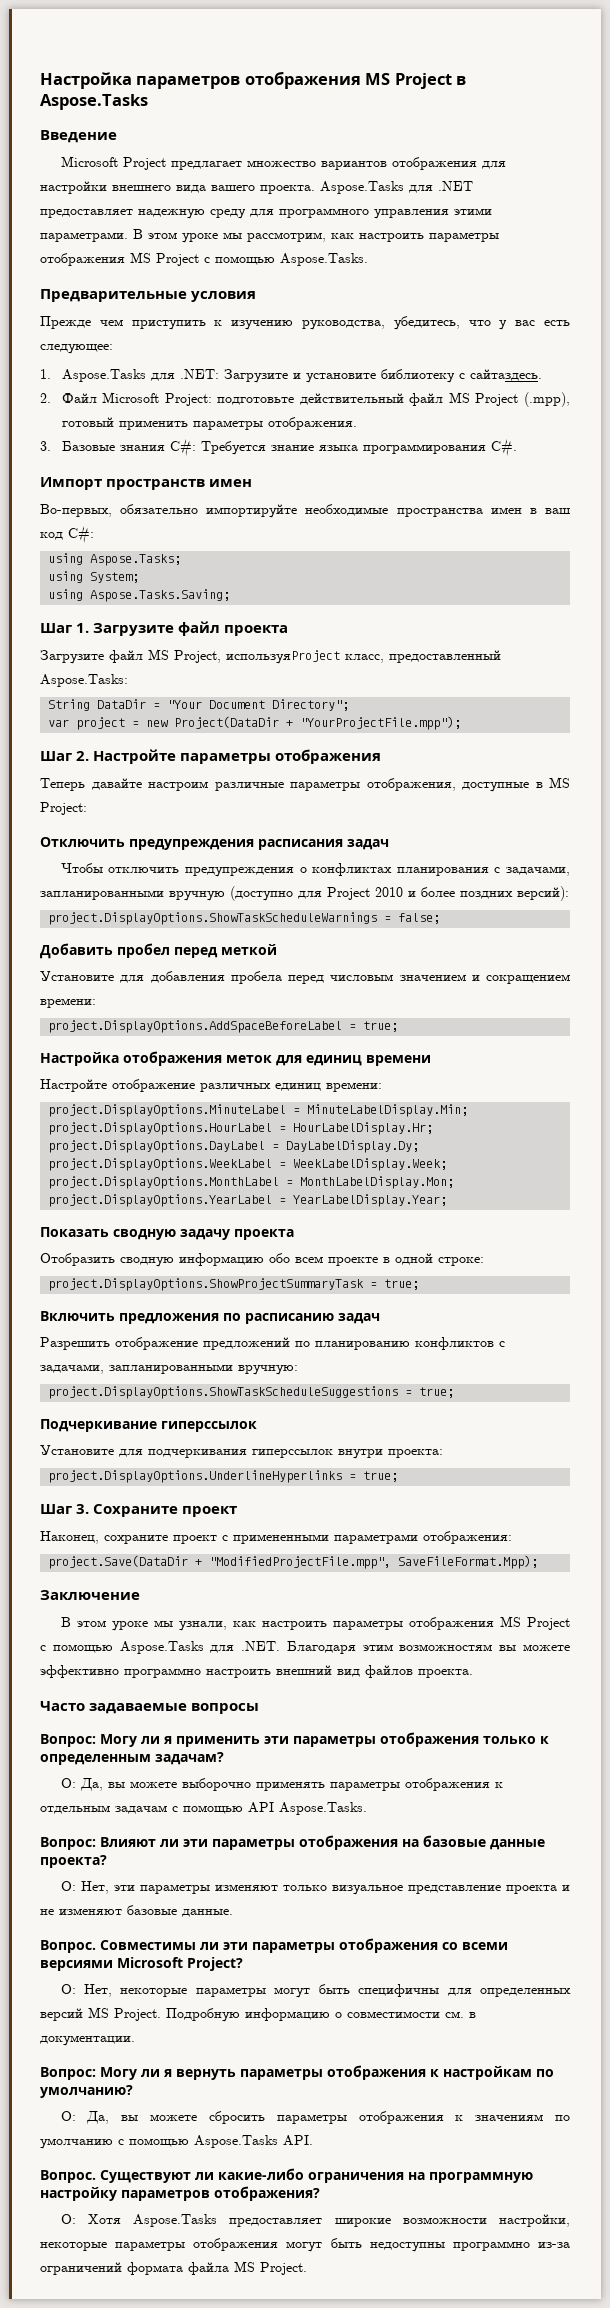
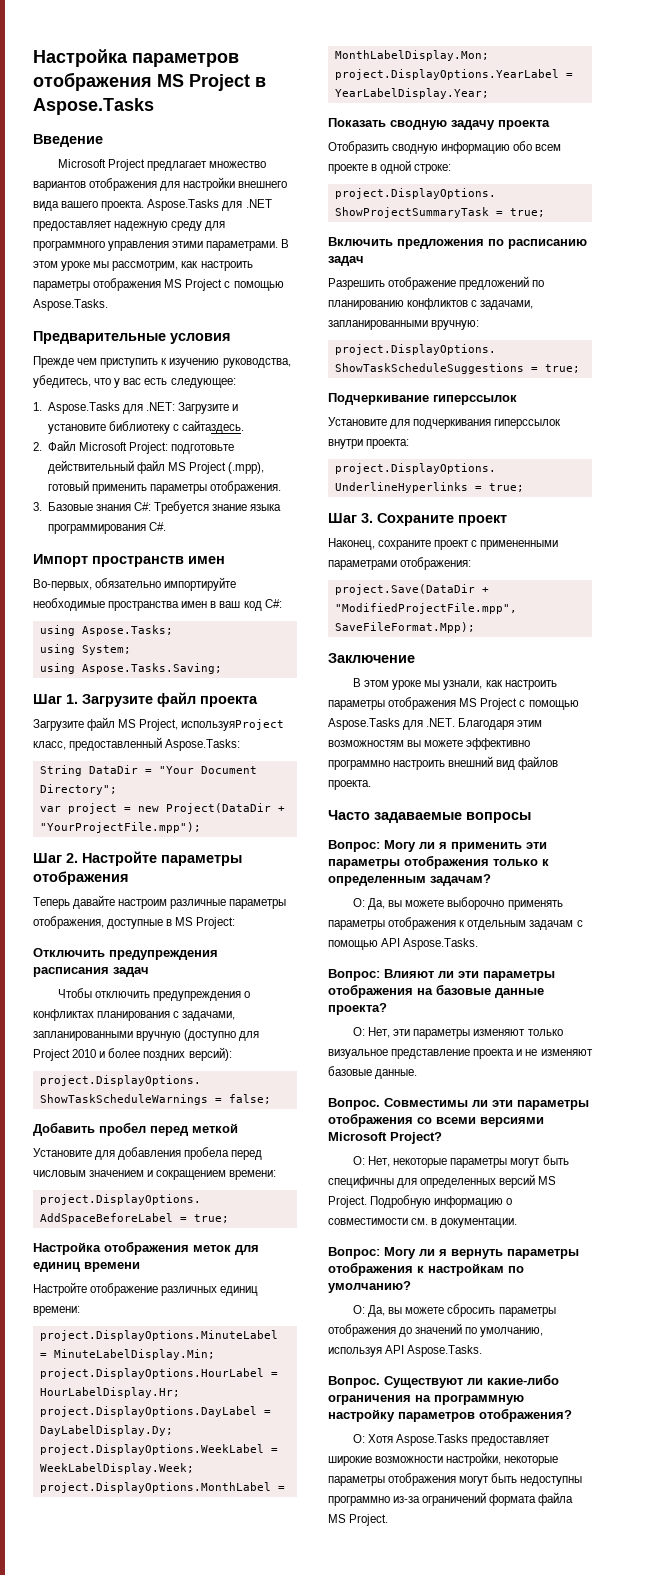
[455,2114,570,2121] [40,2135,313,2149] к значениям по умолчанию с помощью Aspose.Tasks API. -> [399,1323,544,1337] [328,1345,483,1357] до значений по умолчанию, используя API Aspose.Tasks.

